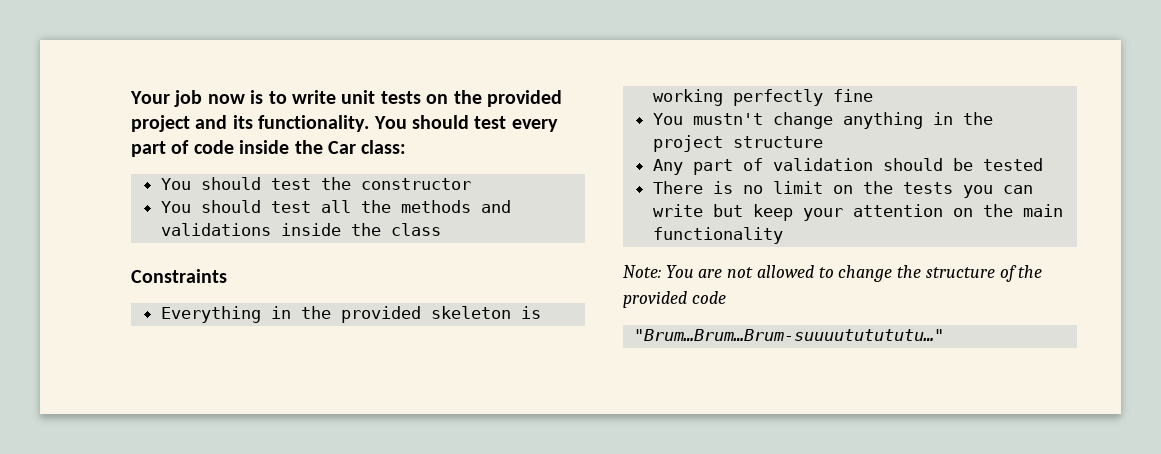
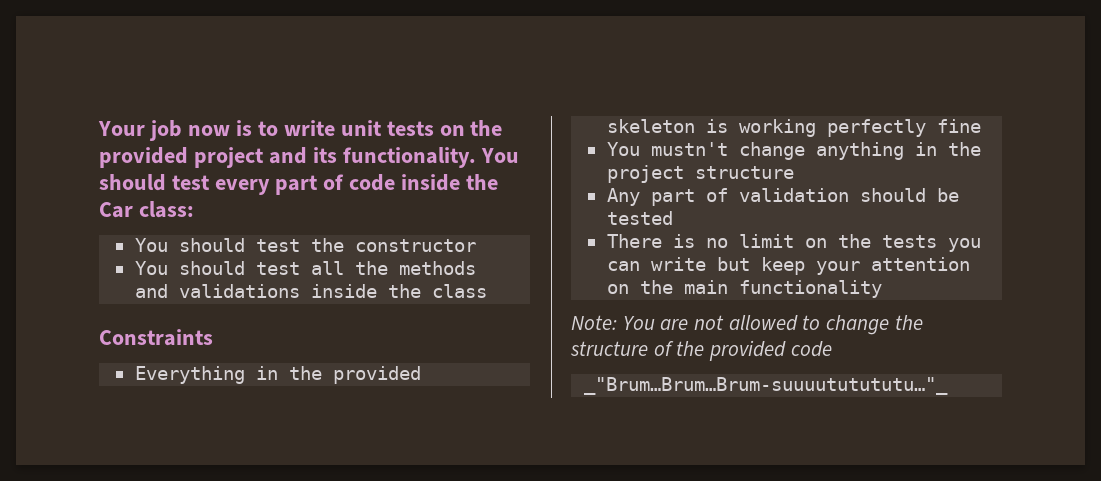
[633,329,944,341] "Brum…Brum…Brum-suuuututututu…" -> [583,377,948,395] _"Brum…Brum…Brum-suuuututututu…"_

